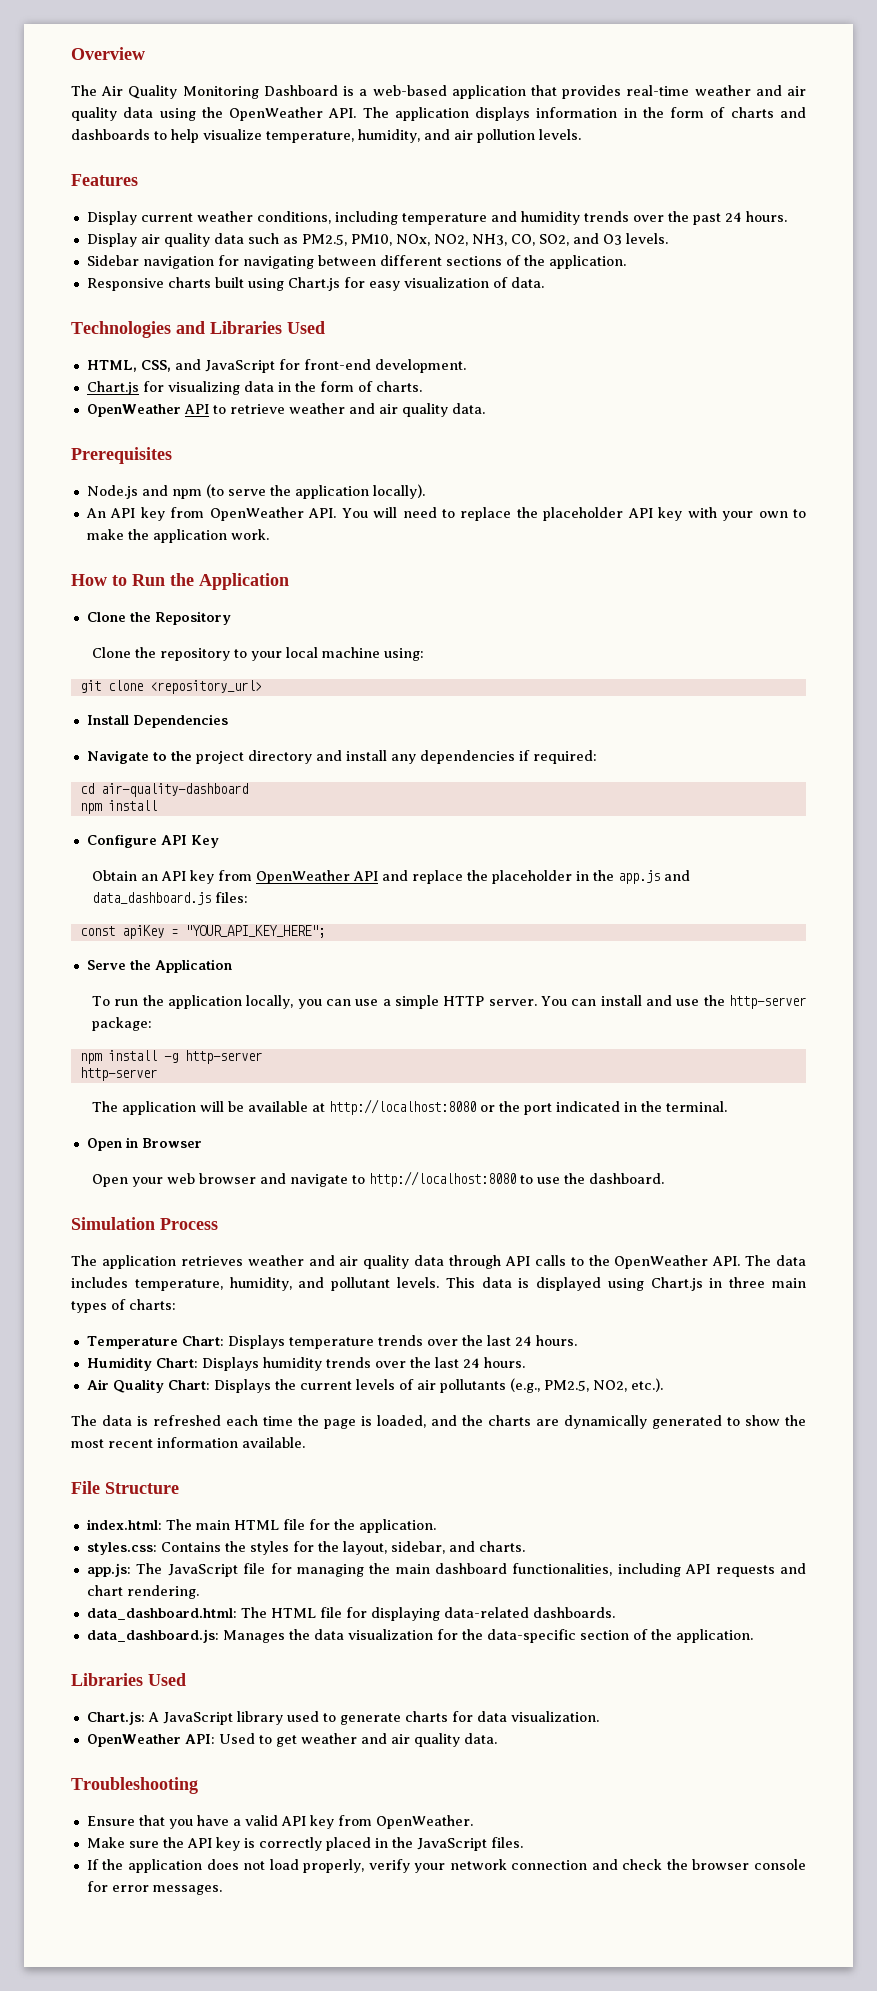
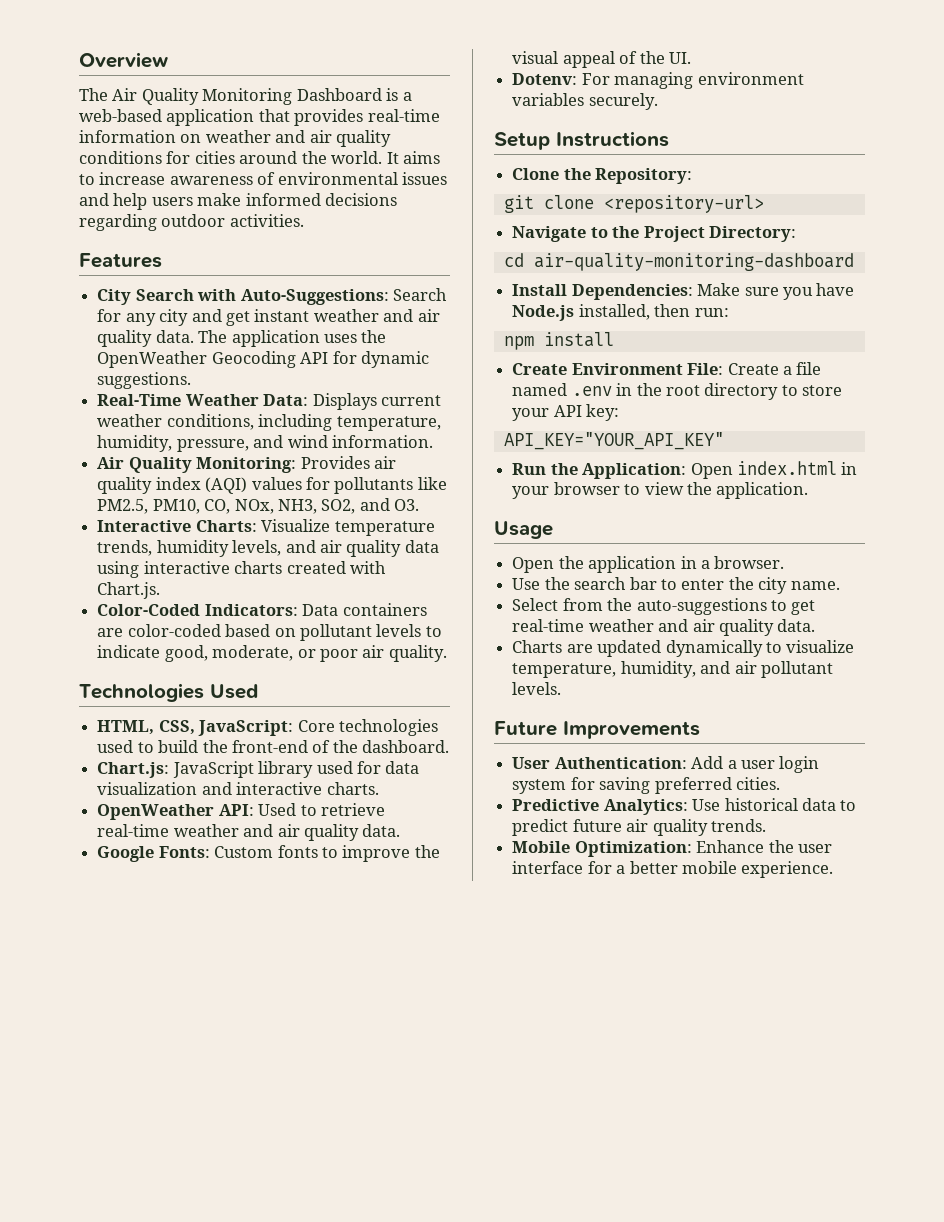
[694,85,806,96] [71,107,806,121] [71,129,581,143] [71,174,138,186] [86,211,787,225] [86,233,668,247] [86,255,626,269] [86,277,544,291] weather and air quality data using the OpenWeather API. The application displays information in the form of charts and dashboards to help visualize temperature, humidity, and air pollution levels. // Features // Display current weather conditions, including temperature and humidity trends over the past 24 hours. // Display air quality data such as PM2.5, PM10, NOx, NO2, NH3, CO, SO2, and O3 levels. // Sidebar navigation for navigating between different sections of the application. // Responsive charts built using Chart.js for easy visualization of data. -> [79,130,392,147] [79,151,441,164] [79,172,448,185] [79,193,398,210] [79,214,304,231] [79,253,162,268] [97,288,447,305] [97,309,440,326] [97,330,387,347] [97,351,429,368] [97,372,192,389] [97,393,441,410] [97,414,441,431] [97,435,433,452] [97,456,396,473] [97,477,447,494] [97,498,420,514] [97,519,435,536] [97,540,439,557] [97,561,386,578] [97,582,161,599] [97,603,427,616] [97,624,442,641] [97,645,447,662] information on weather and air quality conditions for cities around the world. It aims to increase awareness of environmental issues and help users make informed decisions regarding outdoor activities. // Features // City Search with Auto-Suggestions: Search for any city and get instant weather and air quality data. The application uses the OpenWeather Geocoding API for dynamic suggestions. // Real-Time Weather Data: Displays current weather conditions, including temperature, humidity, pressure, and wind information. // Air Quality Monitoring: Provides air quality index (AQI) values for pollutants like PM2.5, PM10, CO, NOx, NH3, SO2, and O3. // Interactive Charts: Visualize temperature trends, humidity levels, and air quality data using interactive charts created with Chart.js. // Color-Coded Indicators: Data containers are color-coded based on pollutant levels to indicate good, moderate, or poor air quality.
[176,321,282,334] and Libraries -> (204, 692) none
[174,359,466,373] [86,381,373,395] and JavaScript for front-end development. // Chart.js for visualizing data in the form of -> [198,719,438,736] [97,740,450,753] [97,761,420,778] [97,782,323,795] JavaScript: Core technologies used to build the front-end of the dashboard. // Chart.js: JavaScript library used for data visualization and interactive
[183,404,209,414] API -> [218,803,297,816] API: Used
[288,403,485,417] [71,447,172,464] [86,484,425,499] [85,507,806,521] [86,529,269,543] [71,573,289,590] [86,611,231,625] [91,647,424,661] weather and air quality data. // Prerequisites // Node.js and npm (to serve the application locally). // An API key from OpenWeather API. You will need to replace the placeholder API key with your own to make the application work. // How to Run the Application // Clone the Repository // Clone the repository to your local machine using: -> [97,824,401,841] [97,845,440,862] [512,51,691,68] [512,72,804,89] [512,93,658,110] [494,131,669,150] [512,168,693,184] real-time weather and air quality data. // Google Fonts: Custom fonts to improve the visual appeal of the UI. // Dotenv: For managing environment variables securely. // Setup Instructions // Clone the Repository:
[149,680,262,694] [86,714,228,728] <repository_url> // Install Dependencies -> [603,195,764,213] <repository-url>
[195,750,597,764] [79,783,248,797] [79,800,157,814] [86,834,219,848] [91,870,690,884] [91,892,248,905] [79,925,325,939] [86,959,232,973] [91,995,807,1009] [91,1017,152,1031] [79,1050,262,1064] [79,1067,157,1081] [91,1099,727,1115] [86,1137,202,1151] [91,1171,664,1187] [71,1217,218,1230] [71,1255,806,1269] [71,1277,807,1291] [71,1299,176,1313] [86,1335,577,1349] [86,1357,525,1371] [86,1378,663,1393] [71,1415,806,1429] [71,1437,305,1448] [71,1481,179,1494] [86,1519,436,1533] [86,1541,525,1555] [86,1563,806,1577] [86,1585,199,1599] [86,1607,615,1621] [86,1629,753,1643] [71,1673,186,1686] [86,1711,599,1725] [86,1733,255,1747] project directory and install any dependencies if required: // cd air-quality-dashboard // npm install // Configure API Key // Obtain an API key from OpenWeather API and replace the placeholder in the app.js and data_dashboard.js files: // const apiKey = "YOUR_API_KEY_HERE"; // Serve the Application // To run the application locally, you can use a simple HTTP server. You can install and use the http-server package: // npm install -g http-server // http-server // The application will be available at http://localhost:8080 or the port indicated in the terminal. // Open in Browser // Open your web browser and navigate to http://localhost:8080 to use the dashboard. // Simulation Process // The application retrieves weather and air quality data through API calls to the OpenWeather API. The data includes temperature, humidity, and pollutant levels. This data is displayed using Chart.js in three main types of charts: // Temperature Chart: Displays temperature trends over the last 24 hours. // Humidity Chart: Displays humidity trends over the last 24 hours. // Air Quality Chart: Displays the current levels of air pollutants (e.g., PM2.5, NO2, etc.). // The data is refreshed each time the page is loaded, and the charts are dynamically generated to show the most recent information available. // File Structure // index.html: The main HTML file for the application. // styles.css: Contains the styles for the layout, sidebar, and charts. // app.js: The JavaScript file for managing the main dashboard functionalities, including API requests and chart rendering. // data_dashboard.html: The HTML file for displaying data-related dashboards. // data_dashboard.js: Manages the data visualization for the data-specific section of the application. // Libraries Used // Chart.js: A JavaScript library used to generate charts for data visualization. // OpenWeather API: Used -> [643,226,796,242] [503,253,854,271] [512,283,855,300] [512,304,729,321] [503,332,614,350] [512,362,822,375] [512,383,843,400] [512,404,620,421] [503,432,724,450] [512,461,858,479] [512,482,809,499] [494,521,553,539] [512,556,785,573] [512,577,840,594] [512,598,767,615] Project Directory: // cd air-quality-monitoring-dashboard // Install Dependencies: Make sure you have Node.js installed, then run: // npm install // Create Environment File: Create a file named .env in the root directory to store your API key: // API_KEY="YOUR_API_KEY" // Run the Application: Open index.html in your browser to view the application. // Usage // Open the application in a browser. // Use the search bar to enter the city name. // Select from the auto-suggestions
[300,1733,497,1747] [71,1777,198,1794] [86,1815,473,1829] [86,1837,523,1851] [86,1859,806,1873] [86,1881,222,1895] weather and air quality data. // Troubleshooting // Ensure that you have a valid API key from OpenWeather. // Make sure the API key is correctly placed in the JavaScript files. // If the application does not load properly, verify your network connection and check the browser console for error messages. -> [512,619,816,636] [512,640,855,657] [512,661,833,678] [512,682,562,695] [494,721,700,739] [512,756,820,773] [512,777,780,794] [512,798,857,815] [512,819,766,836] [512,840,832,857] [512,861,834,878] real-time weather and air quality data. // Charts are updated dynamically to visualize temperature, humidity, and air pollutant levels. // Future Improvements // User Authentication: Add a user login system for saving preferred cities. // Predictive Analytics: Use historical data to predict future air quality trends. // Mobile Optimization: Enhance the user interface for a better mobile experience.

